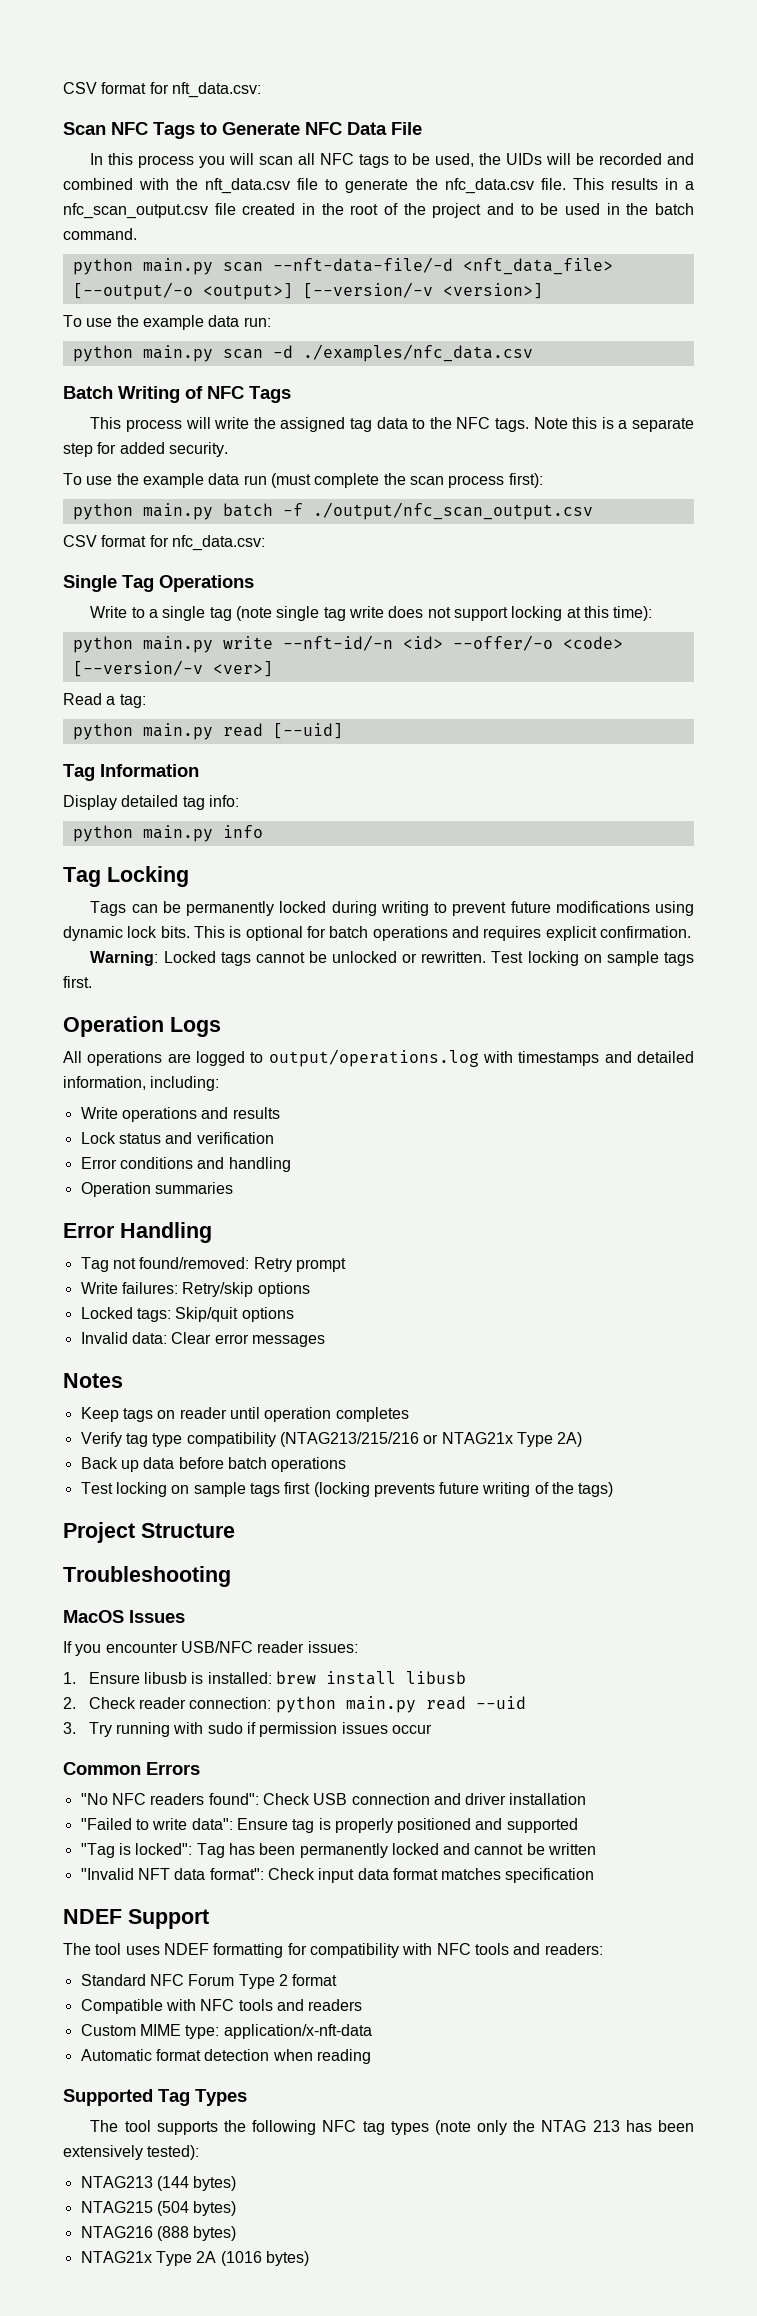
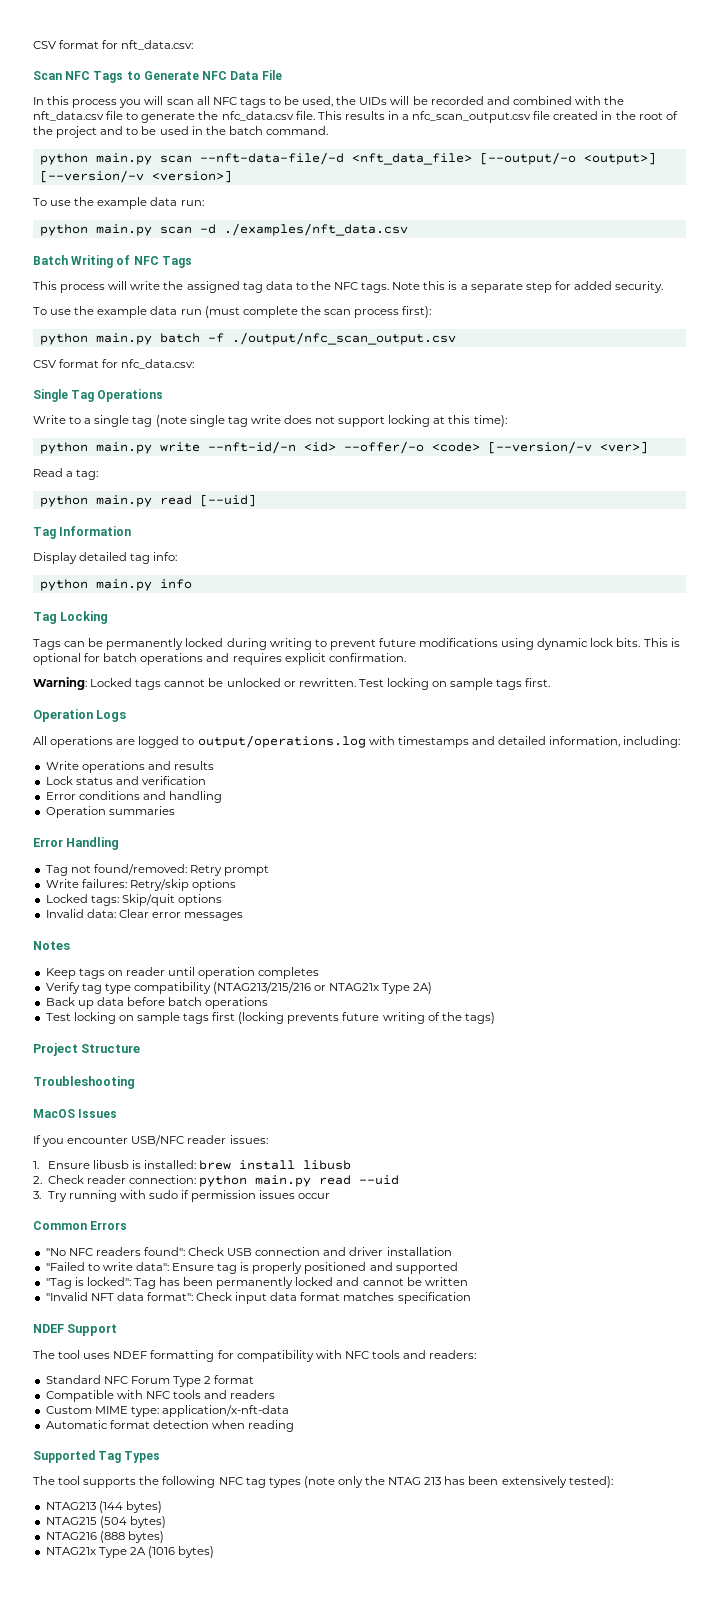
[302,344,533,362] ./examples/nfc_data.csv -> [223,223,408,236] ./examples/nft_data.csv

